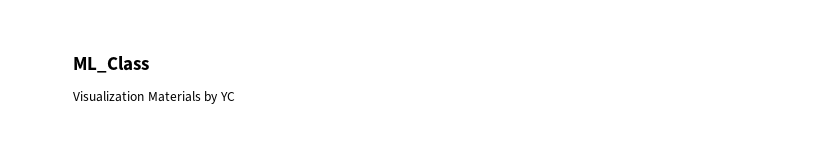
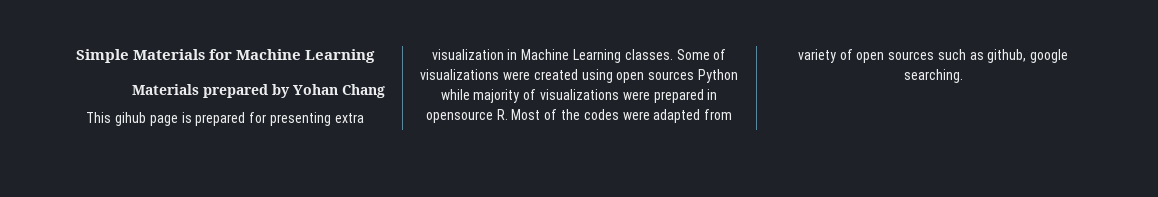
[73,56,149,73] [73,91,235,104] ML_Class // Visualization Materials by YC -> [75,49,376,63] [132,84,385,98] [86,112,364,126] [431,49,727,63] [420,69,738,83] [440,89,718,103] [425,109,733,123] [797,49,1069,63] [903,69,963,83] Simple Materials for Machine Learning // Materials prepared by Yohan Chang // This gihub page is prepared for presenting extra visualization in Machine Learning classes. Some of visualizations were created using open sources Python while majority of visualizations were prepared in opensource R. Most of the codes were adapted from variety of open sources such as github, google searching.

